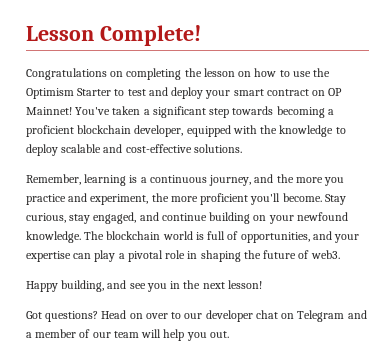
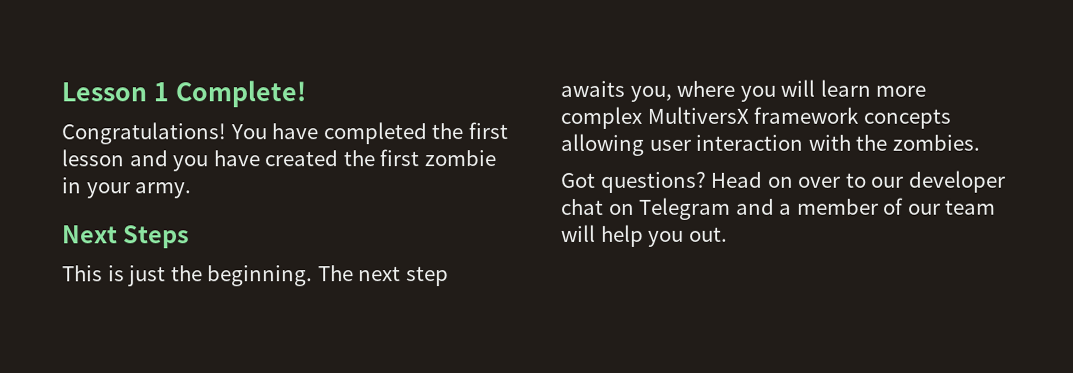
(94, 33) none -> [152,82,169,102] 1
[26,68,331,80] [26,87,343,99] [26,106,334,118] [26,125,346,137] [26,144,242,156] [26,174,345,186] [26,193,346,205] [26,212,348,224] [26,231,360,243] [26,250,340,262] [26,280,262,292] Congratulations on completing the lesson on how to use the Optimism Starter to test and deploy your smart contract on OP Mainnet! You've taken a significant step towards becoming a proficient blockchain developer, equipped with the knowledge to deploy scalable and cost-effective solutions. // Remember, learning is a continuous journey, and the more you practice and experiment, the more proficient you'll become. Stay curious, stay engaged, and continue building on your newfound knowledge. The blockchain world is full of opportunities, and your expertise can play a pivotal role in shaping the future of web3. // Happy building, and see you in the next lesson! -> [61,122,508,145] [61,149,496,172] [61,177,193,199] [62,225,191,249] [62,265,449,287] [560,79,927,102] [560,106,951,129] [560,133,980,156] Congratulations! You have completed the first lesson and you have created the first zombie in your army. // Next Steps // This is just the beginning. The next step awaits you, where you will learn more complex MultiversX framework concepts allowing user interaction with the zombies.

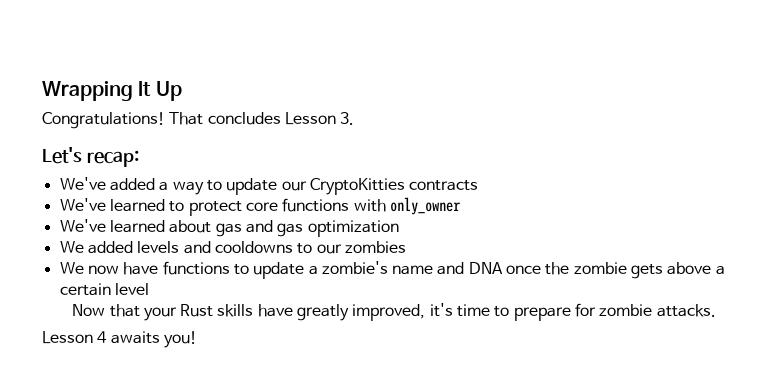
[61,80,306,108] [61,122,508,145] [61,149,496,172] [61,177,193,199] [62,225,191,249] [62,265,449,287] [560,79,927,102] [560,106,951,129] [560,133,980,156] [560,170,1006,193] [561,197,997,220] [561,224,728,247] Lesson 1 Complete! // Congratulations! You have completed the first lesson and you have created the first zombie in your army. // Next Steps // This is just the beginning. The next step awaits you, where you will learn more complex MultiversX framework concepts allowing user interaction with the zombies. // Got questions? Head on over to our developer chat on Telegram and a member of our team will help you out. -> [42,81,182,101] [42,112,355,129] [42,147,139,167] [59,177,479,195] [59,197,461,216] [59,219,399,237] [59,241,406,254] [59,261,725,279] [59,283,149,296] [72,303,716,321] [42,331,197,348] Wrapping It Up // Congratulations! That concludes Lesson 3. // Let's recap: // We've added a way to update our CryptoKitties contracts // We've learned to protect core functions with only_owner // We've learned about gas and gas optimization // We added levels and cooldowns to our zombies // We now have functions to update a zombie's name and DNA once the zombie gets above a certain level // Now that your Rust skills have greatly improved, it's time to prepare for zombie attacks. // Lesson 4 awaits you!

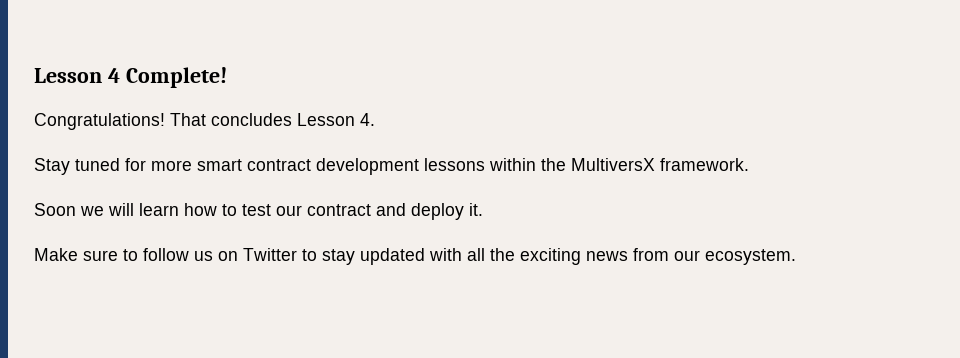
[42,81,182,101] Wrapping It Up -> [34,67,227,88] Lesson 4 Complete!
[340,112,355,125] [42,147,139,167] [59,177,479,195] [59,197,461,216] [59,219,399,237] [59,241,406,254] [59,261,725,279] [59,283,149,296] [72,303,716,321] [42,331,197,348] 3. // Let's recap: // We've added a way to update our CryptoKitties contracts // We've learned to protect core functions with only_owner // We've learned about gas and gas optimization // We added levels and cooldowns to our zombies // We now have functions to update a zombie's name and DNA once the zombie gets above a certain level // Now that your Rust skills have greatly improved, it's time to prepare for zombie attacks. // Lesson 4 awaits you! -> [360,113,375,126] [34,158,749,175] [34,203,483,220] [34,248,796,265] 4. // Stay tuned for more smart contract development lessons within the MultiversX framework. // Soon we will learn how to test our contract and deploy it. // Make sure to follow us on Twitter to stay updated with all the exciting news from our ecosystem.

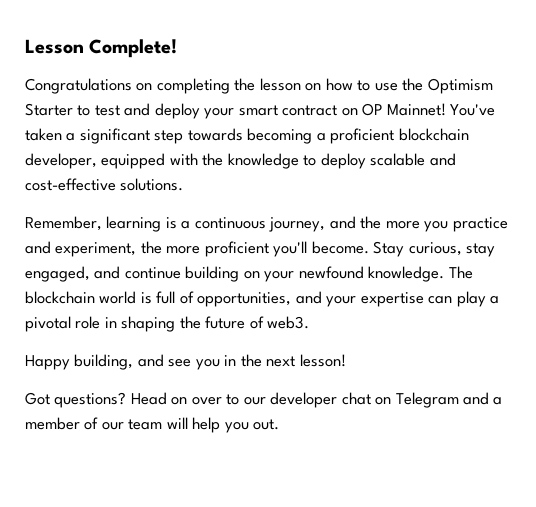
[34,68,120,83] Lesson 4 -> [25,39,84,54] Lesson
[34,113,375,130] [34,158,749,175] [34,203,483,220] [34,248,796,265] Congratulations! That concludes Lesson 4. // Stay tuned for more smart contract development lessons within the MultiversX framework. // Soon we will learn how to test our contract and deploy it. // Make sure to follow us on Twitter to stay updated with all the exciting news from our ecosystem. -> [25,78,493,94] [25,103,496,119] [25,128,469,144] [25,153,456,169] [25,178,184,191] [25,216,508,232] [25,241,496,257] [25,266,473,282] [25,291,500,307] [25,316,310,332] [25,354,346,370] [25,392,503,408] [25,417,280,433] Congratulations on completing the lesson on how to use the Optimism Starter to test and deploy your smart contract on OP Mainnet! You've taken a significant step towards becoming a proficient blockchain developer, equipped with the knowledge to deploy scalable and cost-effective solutions. // Remember, learning is a continuous journey, and the more you practice and experiment, the more proficient you'll become. Stay curious, stay engaged, and continue building on your newfound knowledge. The blockchain world is full of opportunities, and your expertise can play a pivotal role in shaping the future of web3. // Happy building, and see you in the next lesson! // Got questions? Head on over to our developer chat on Telegram and a member of our team will help you out.

